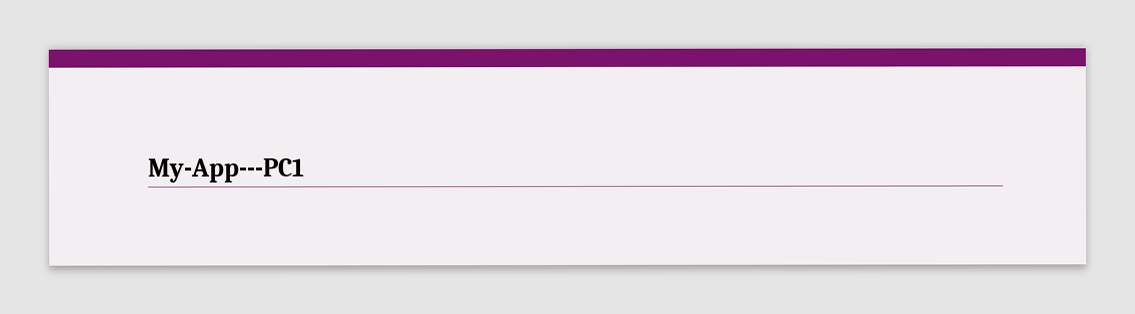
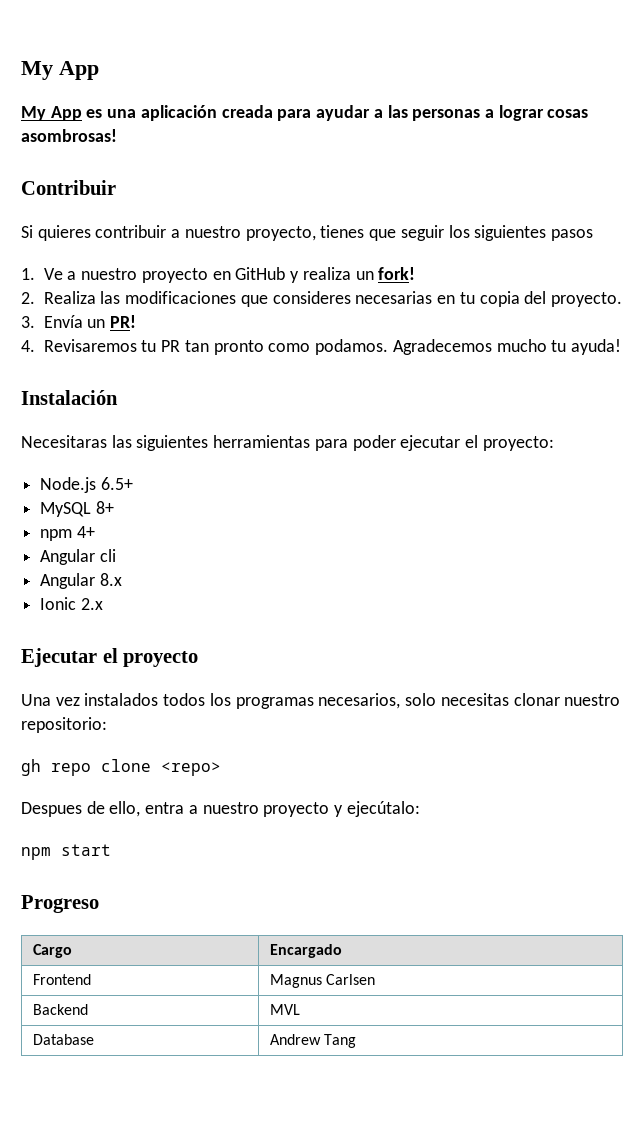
[148,158,305,183] My-App---PC1 -> [21,61,99,80] [21,105,589,121] [21,129,117,142] [21,180,116,195] [21,225,593,241] [21,267,416,283] [21,291,623,307] [21,315,137,328] [21,339,622,355] [21,390,118,405] [21,435,554,451] [40,477,133,493] [40,501,114,517] [40,526,95,541] [40,549,116,565] [40,573,122,589] [40,597,103,610] [21,648,199,667] [21,693,621,709] [21,717,107,733] [21,759,221,776] [21,801,420,817] [21,844,111,860] [21,895,99,913] [32,944,72,958] [269,944,342,958] [32,974,91,985] [269,974,376,988] [32,1004,88,1015] [269,1004,300,1015] [32,1034,94,1045] [269,1034,357,1048] My App // My App es una aplicación creada para ayudar a las personas a lograr cosas asombrosas! // Contribuir // Si quieres contribuir a nuestro proyecto, tienes que seguir los siguientes pasos // 1. Ve a nuestro proyecto en GitHub y realiza un fork! // 2. Realiza las modificaciones que consideres necesarias en tu copia del proyecto. // 3. Envía un PR! // 4. Revisaremos tu PR tan pronto como podamos. Agradecemos mucho tu ayuda! // Instalación // Necesitaras las siguientes herramientas para poder ejecutar el proyecto: // Node.js 6.5+ // MySQL 8+ // npm 4+ // Angular cli // Angular 8.x // Ionic 2.x // Ejecutar el proyecto // Una vez instalados todos los programas necesarios, solo necesitas clonar nuestro repositorio: // gh repo clone <repo> // Despues de ello, entra a nuestro proyecto y ejecútalo: // npm start // Progreso // Cargo | Encargado // Frontend | Magnus Carlsen // Backend | MVL // Database | Andrew Tang

